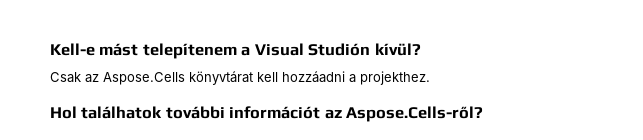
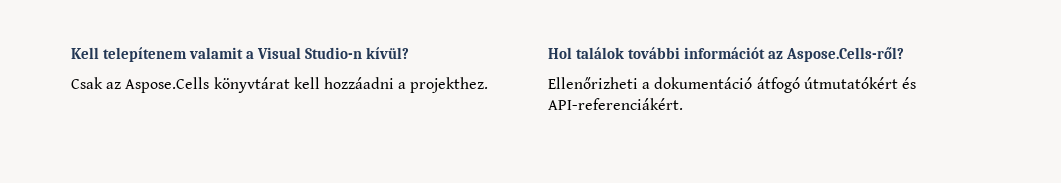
[50,43,237,59] Kell-e mást telepítenem -> [71,47,244,62] Kell telepítenem valamit
[308,43,371,56] Studión -> [305,47,363,59] Studio-n
[81,106,163,119] találhatok -> [576,47,625,59] találok
(484, 114) none -> [548,77,916,93] [548,98,683,110] // Ellenőrizheti a dokumentáció átfogó útmutatókért és API-referenciákért.

